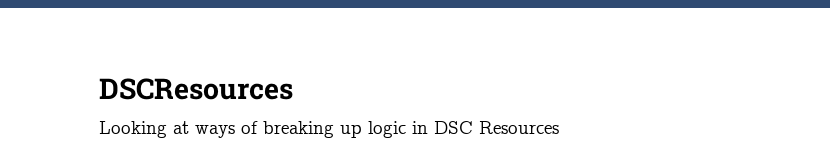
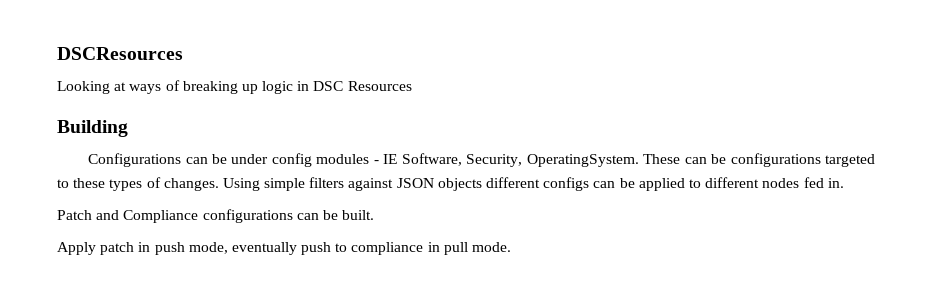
(559, 127) none -> [57,120,128,137] [88,153,875,167] [57,177,844,191] [57,209,375,223] [57,242,512,255] // Building // Configurations can be under config modules - IE Software, Security, OperatingSystem. These can be configurations targeted to these types of changes. Using simple filters against JSON objects different configs can be applied to different nodes fed in. // Patch and Compliance configurations can be built. // Apply patch in push mode, eventually push to compliance in pull mode.

